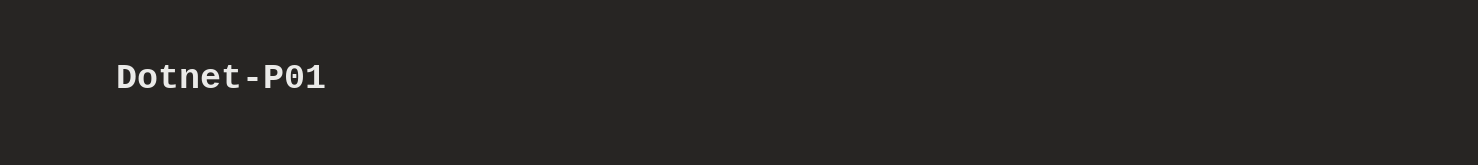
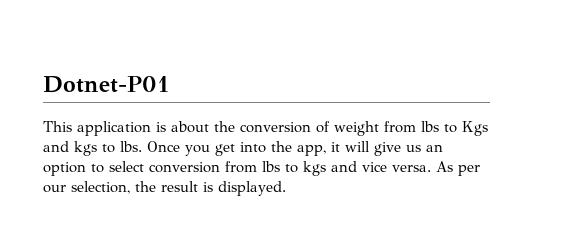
(326, 76) none -> [43,121,488,136] [43,141,443,156] [43,161,480,176] [43,181,286,196] // This application is about the conversion of weight from lbs to Kgs and kgs to lbs. Once you get into the app, it will give us an option to select conversion from lbs to kgs and vice versa. As per our selection, the result is displayed.

